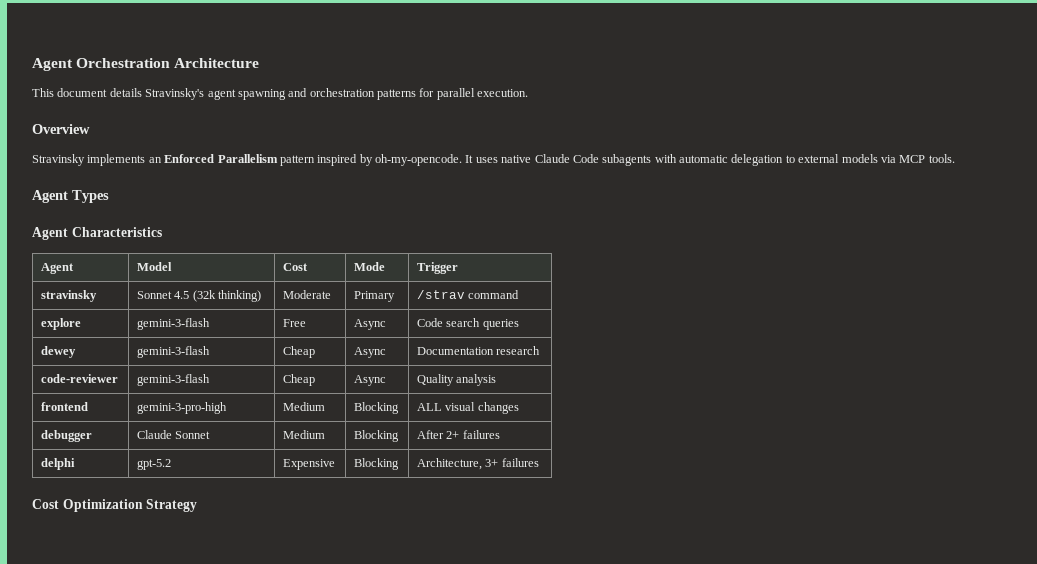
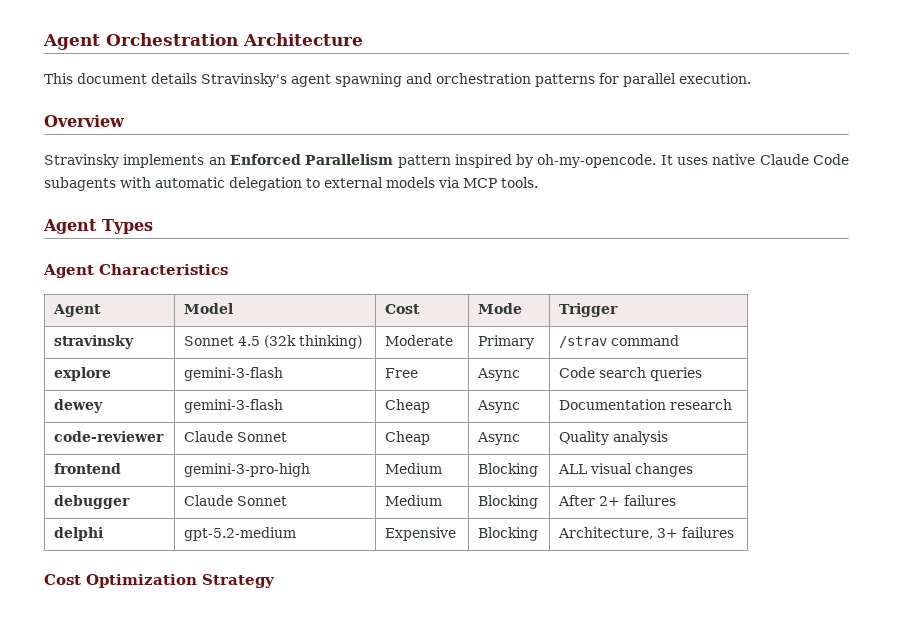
[137,374,211,386] gemini-3-flash -> [184,431,288,442] Claude Sonnet
[137,459,172,470] gpt-5.2 -> [184,527,297,541] gpt-5.2-medium

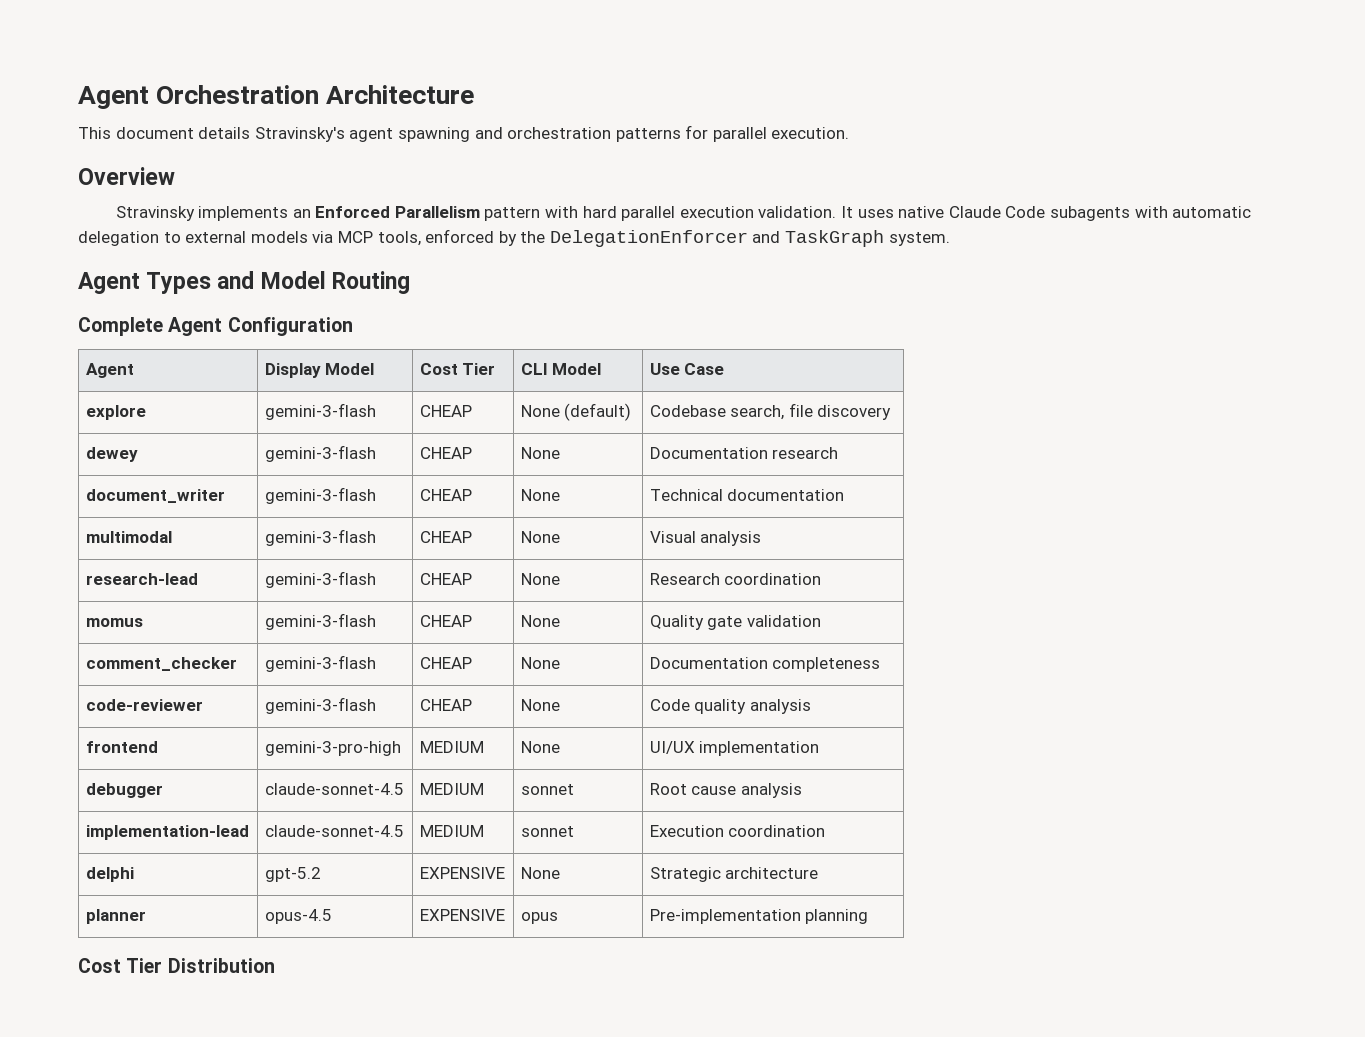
[454,154,657,168] inspired by oh-my-opencode. -> [545,206,837,221] with hard parallel execution validation.
[501,177,538,188] [43,219,153,234] [43,264,228,278] tools. // Agent Types // Agent Characteristics -> [377,229,950,247] [78,271,410,294] [78,317,353,336] tools, enforced by the DelegationEnforcer and TaskGraph system. // Agent Types and Model Routing // Complete Agent Configuration
(102, 310) none -> [264,363,321,378] Display
[478,303,523,314] [559,303,619,317] [54,335,135,349] [184,335,363,349] [385,335,454,346] [478,335,535,349] [559,335,680,348] [54,367,112,381] [184,367,284,381] [385,368,419,378] [477,368,521,381] [559,367,703,381] | Mode | Trigger // stravinsky | Sonnet 4.5 (32k thinking) | Moderate | Primary | /strav command // explore | gemini-3-flash | Free | Async | Code search queries -> [462,363,496,375] [520,363,602,375] [649,363,725,375] [85,405,146,420] [264,403,376,420] [419,405,472,417] [520,403,632,421] [649,403,892,420] Tier | CLI Model | Use Case // explore | gemini-3-flash | CHEAP | None (default) | Codebase search, file discovery
[385,399,431,413] [477,400,521,413] Cheap | Async -> [419,447,472,459] [520,447,560,459] CHEAP | None
[54,431,165,442] [184,431,288,442] [385,431,431,445] [477,432,521,445] [559,431,669,445] [54,463,122,474] [184,463,311,477] [385,463,443,474] [478,463,539,477] [558,463,694,477] [54,495,131,509] [184,495,288,506] [385,495,443,506] [478,495,539,509] [558,495,677,506] [54,527,104,541] [184,527,297,541] [385,527,457,541] [478,527,539,541] [558,527,735,539] [44,574,275,588] code-reviewer | Claude Sonnet | Cheap | Async | Quality analysis // frontend | gemini-3-pro-high | Medium | Blocking | ALL visual changes // debugger | Claude Sonnet | Medium | Blocking | After 2+ failures // delphi | gpt-5.2-medium | Expensive | Blocking | Architecture, 3+ failures // Cost Optimization Strategy -> [85,489,225,503] [264,487,376,504] [419,489,472,501] [520,489,560,501] [649,489,845,501] [85,531,172,543] [264,529,376,546] [419,531,472,543] [520,531,560,543] [649,531,762,546] [85,573,198,585] [264,571,376,588] [419,573,472,585] [520,573,560,585] [649,573,822,585] [85,618,143,627] [264,613,376,630] [419,615,472,627] [520,615,560,627] [649,615,821,630] [85,657,237,671] [264,655,376,672] [419,657,472,669] [520,657,560,669] [649,657,881,672] [85,699,203,711] [264,697,376,714] [419,699,472,711] [520,699,560,711] [649,699,811,714] [85,741,158,753] [264,741,401,756] [419,741,484,753] [520,741,560,753] [649,741,820,756] [85,783,163,798] [264,783,404,795] [419,783,484,795] [520,784,574,795] [649,783,802,798] [85,825,249,840] [264,825,404,837] [419,825,484,837] [520,826,574,837] [649,825,826,837] [85,867,134,882] [264,867,321,882] [419,867,505,879] [520,867,560,879] [649,867,819,882] [85,909,146,924] [264,909,332,924] [419,909,505,921] [520,912,558,924] [649,909,869,924] [78,958,275,973] document_writer | gemini-3-flash | CHEAP | None | Technical documentation // multimodal | gemini-3-flash | CHEAP | None | Visual analysis // research-lead | gemini-3-flash | CHEAP | None | Research coordination // momus | gemini-3-flash | CHEAP | None | Quality gate validation // comment_checker | gemini-3-flash | CHEAP | None | Documentation completeness // code-reviewer | gemini-3-flash | CHEAP | None | Code quality analysis // frontend | gemini-3-pro-high | MEDIUM | None | UI/UX implementation // debugger | claude-sonnet-4.5 | MEDIUM | sonnet | Root cause analysis // implementation-lead | claude-sonnet-4.5 | MEDIUM | sonnet | Execution coordination // delphi | gpt-5.2 | EXPENSIVE | None | Strategic architecture // planner | opus-4.5 | EXPENSIVE | opus | Pre-implementation planning // Cost Tier Distribution

